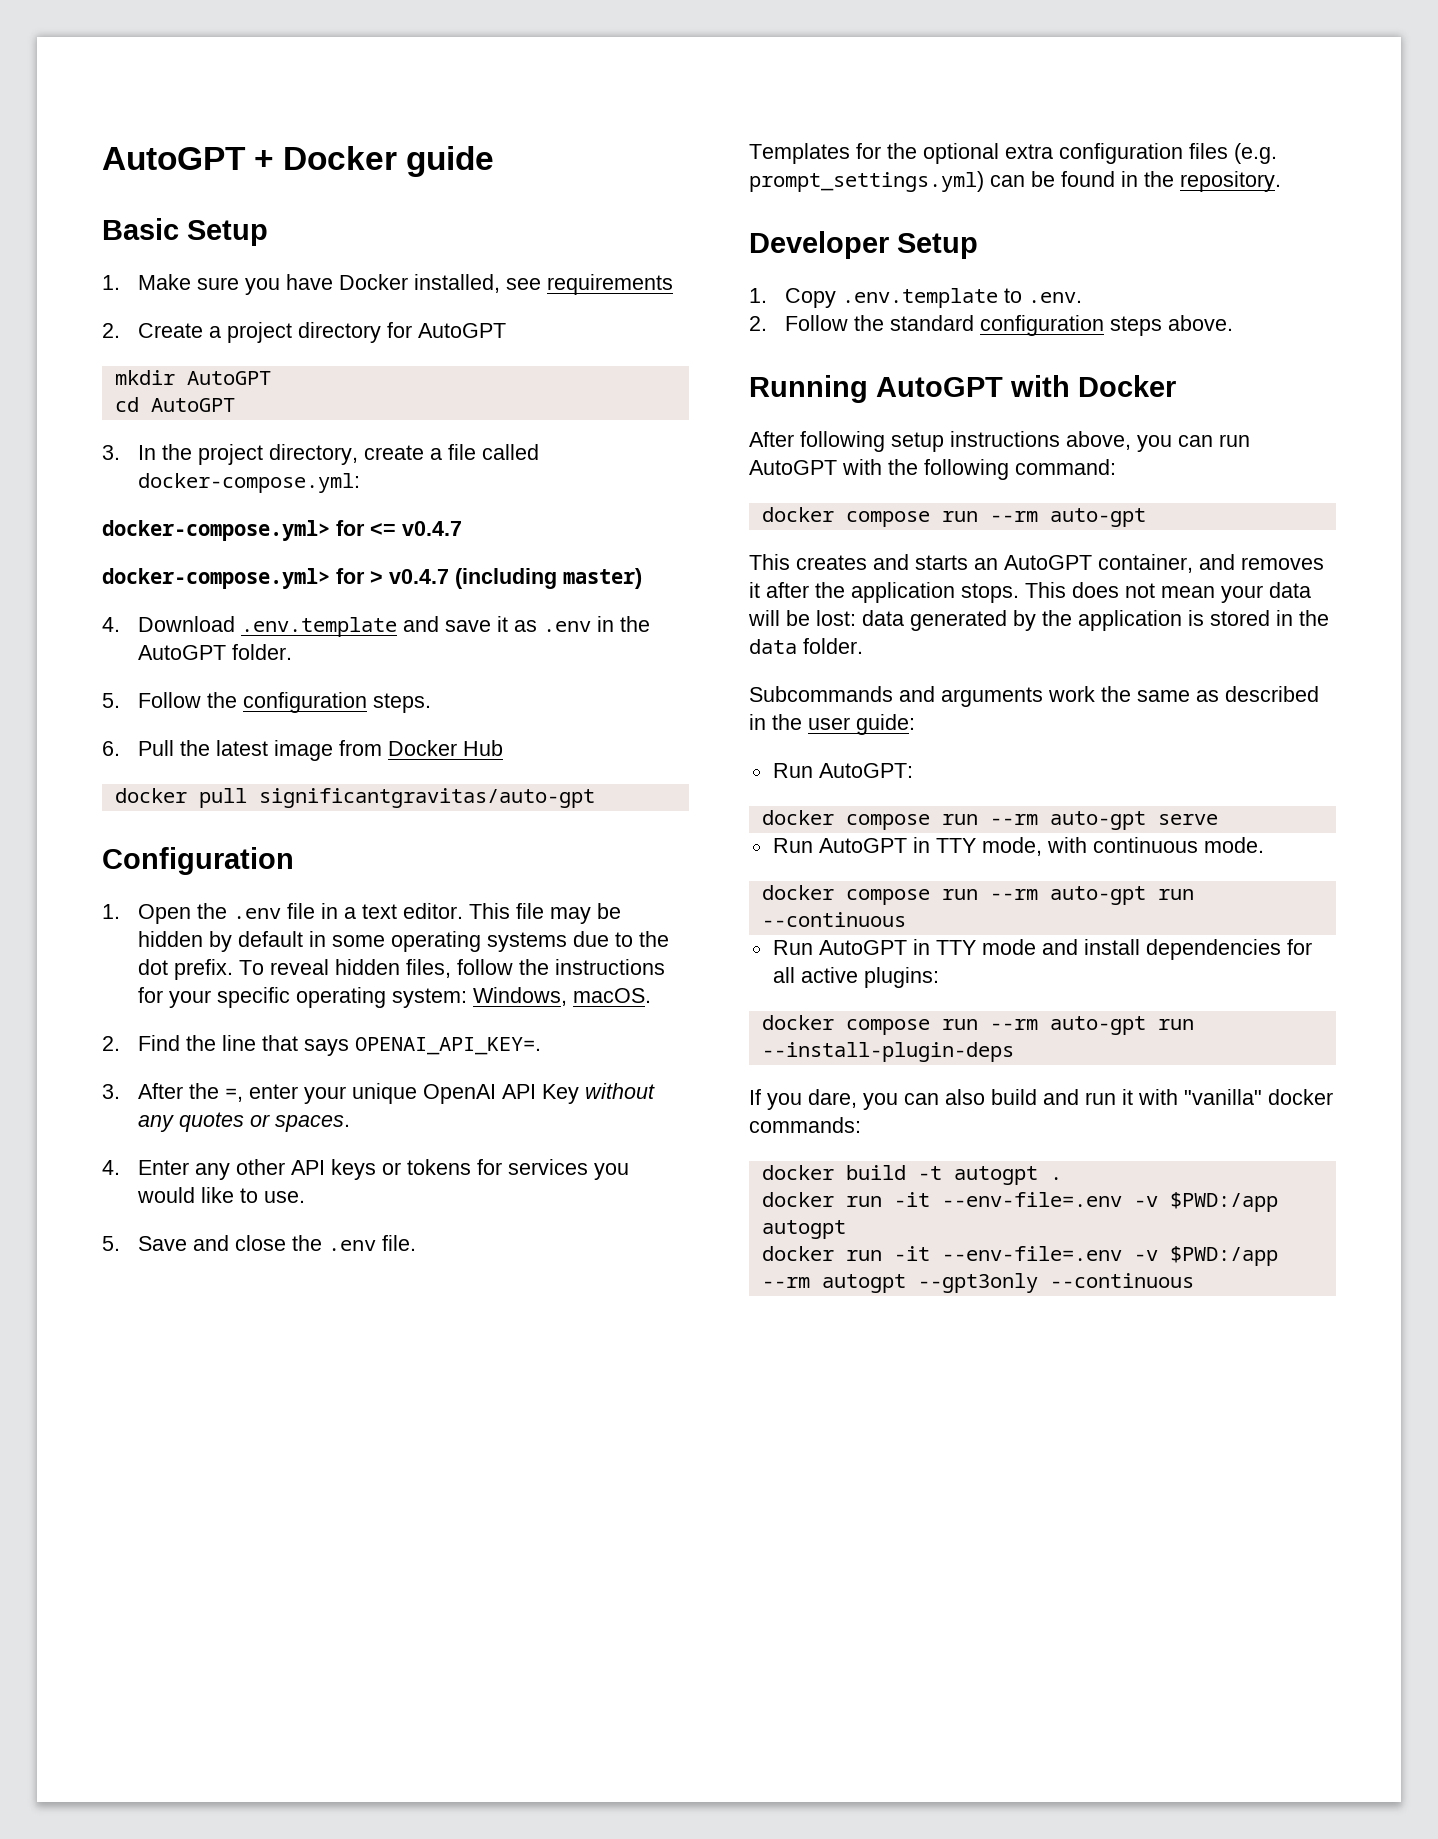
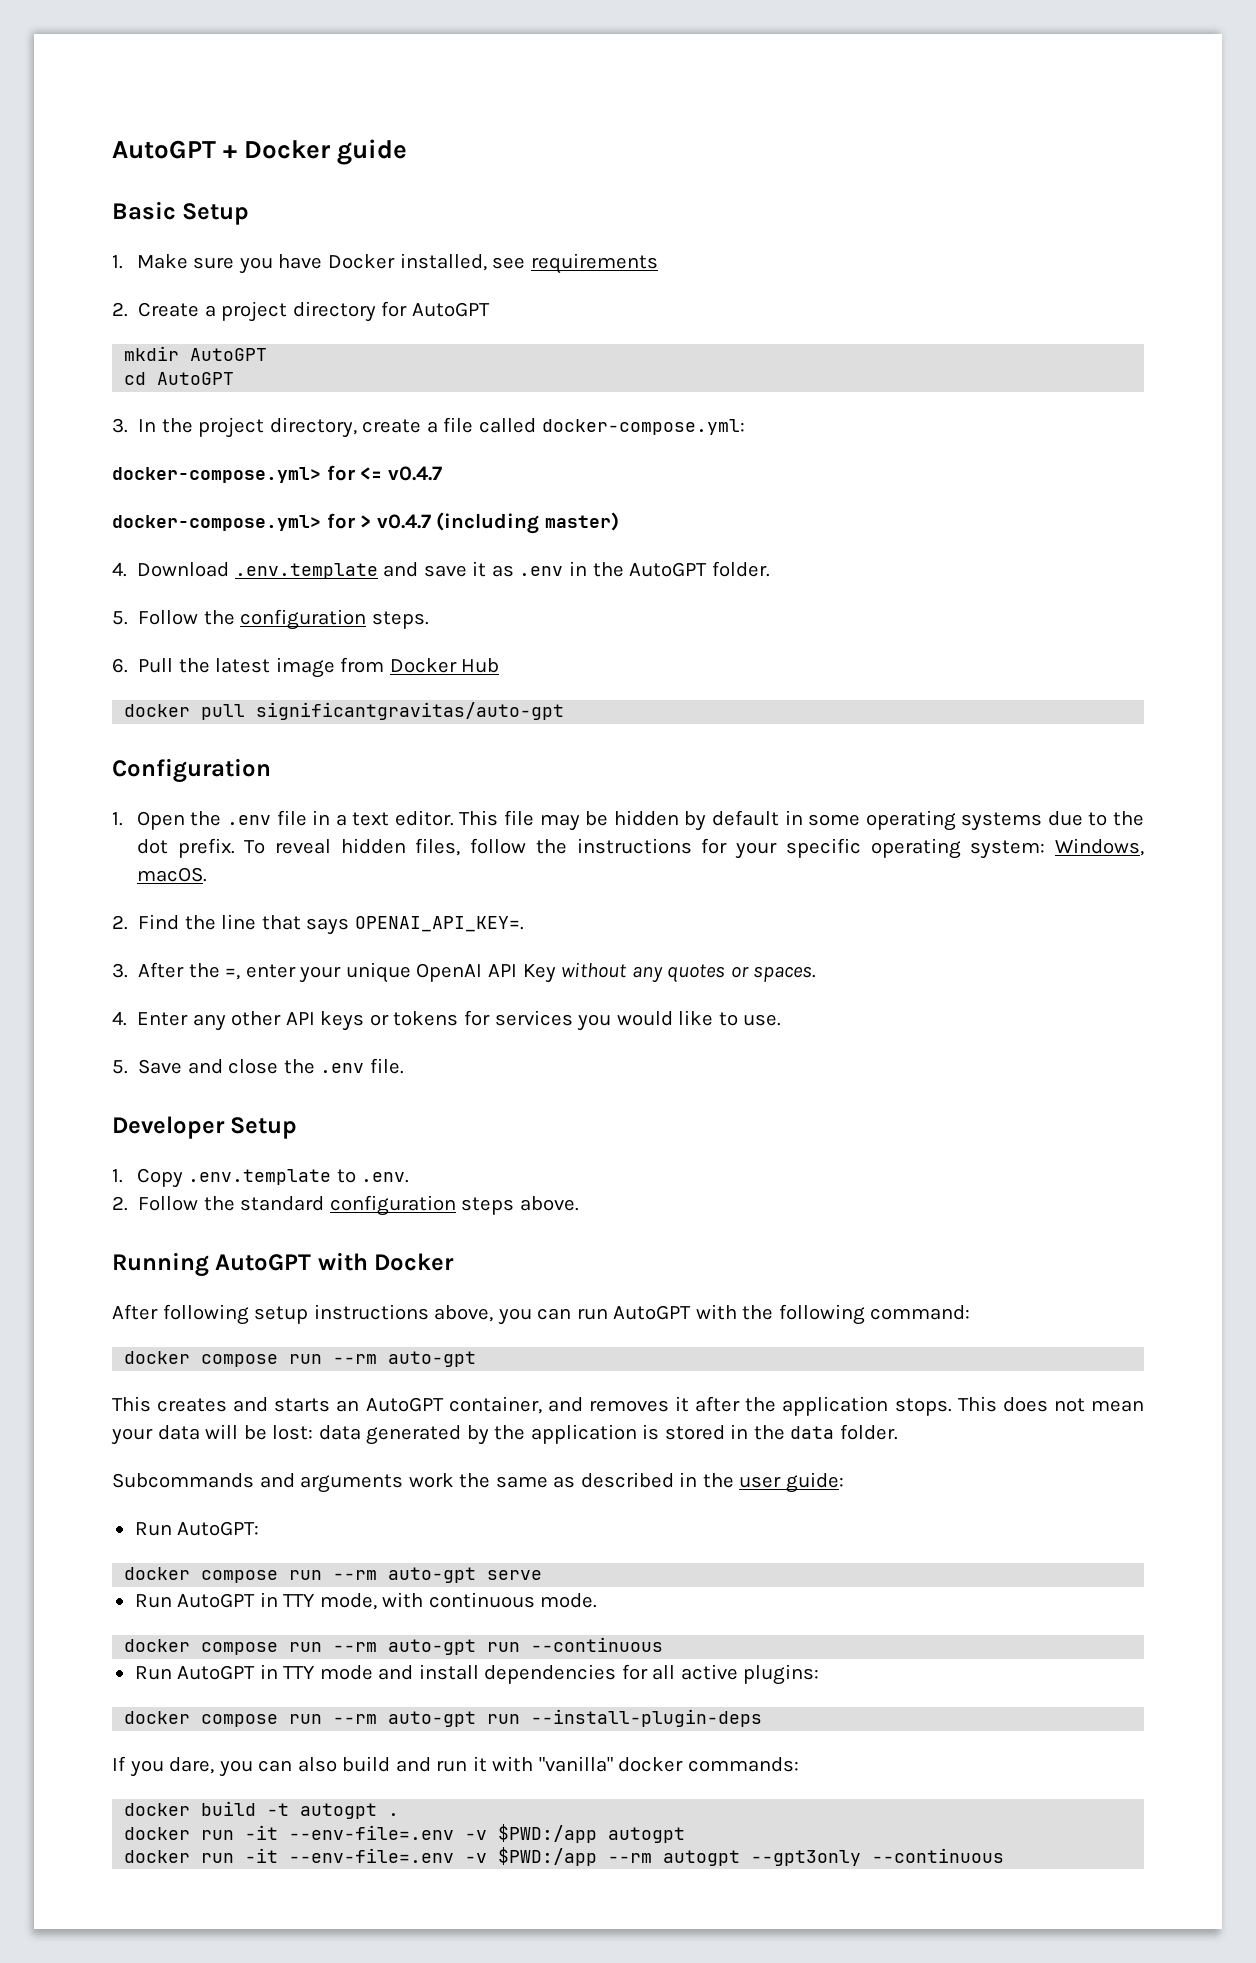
[749,143,1277,164] [749,171,1281,192] // Templates for the optional extra configuration files (e.g. prompt_settings.yml) can be found in the repository. -> (404, 1066) none

